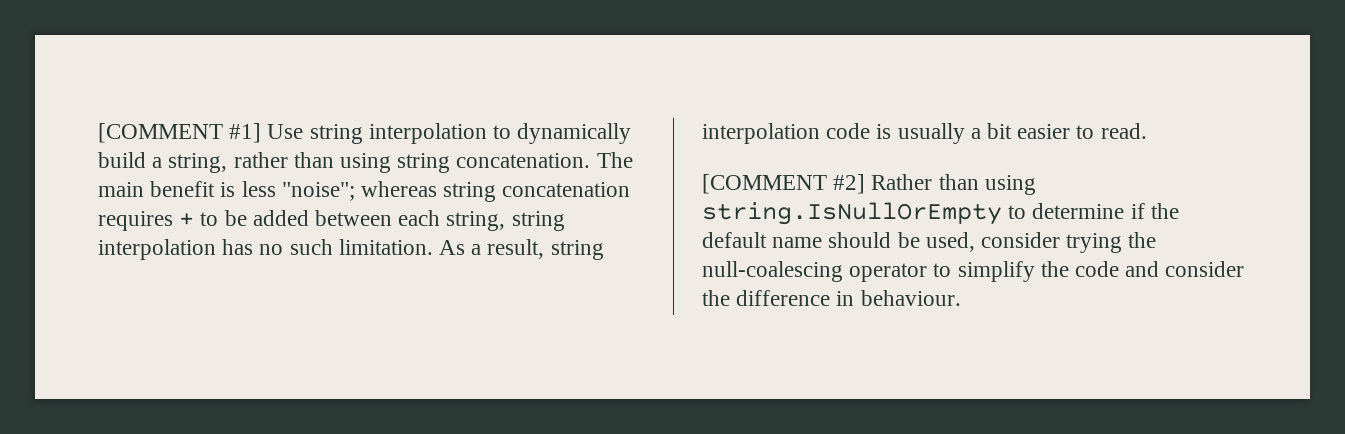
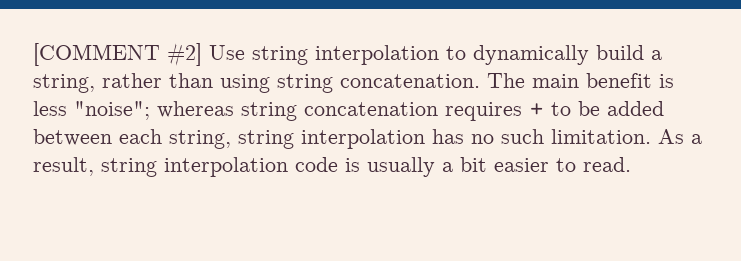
[98,123,262,143] [COMMENT #1] -> [33,43,202,66] [COMMENT #2]
[702,174,1036,195] [702,202,1179,225] [702,232,1157,253] [702,261,1245,282] [702,290,961,306] // [COMMENT #2] Rather than using string.IsNullOrEmpty to determine if the default name should be used, consider trying the null-coalescing operator to simplify the code and consider the difference in behaviour. -> (631, 164) none

